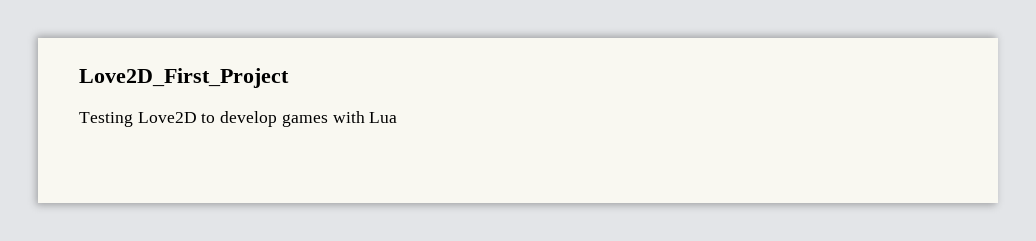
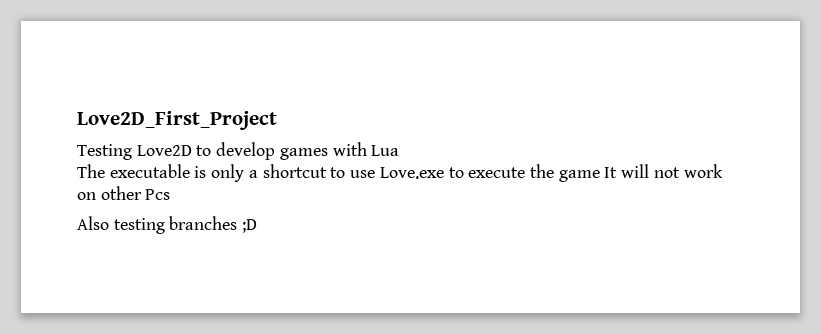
(398, 117) none -> [77,164,723,182] [77,186,171,200] [77,216,258,234] // The executable is only a shortcut to use Love.exe to execute the game It will not work on other Pcs // Also testing branches ;D

